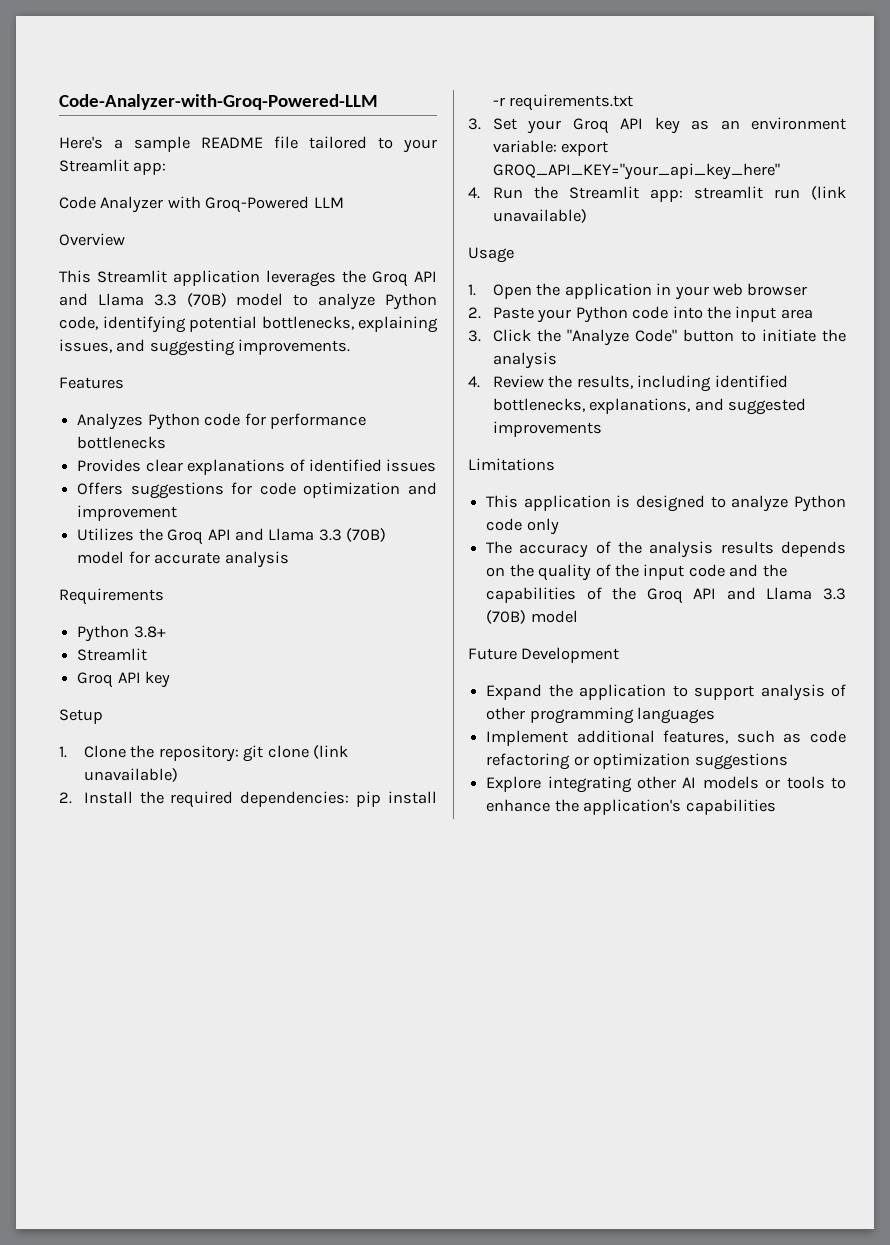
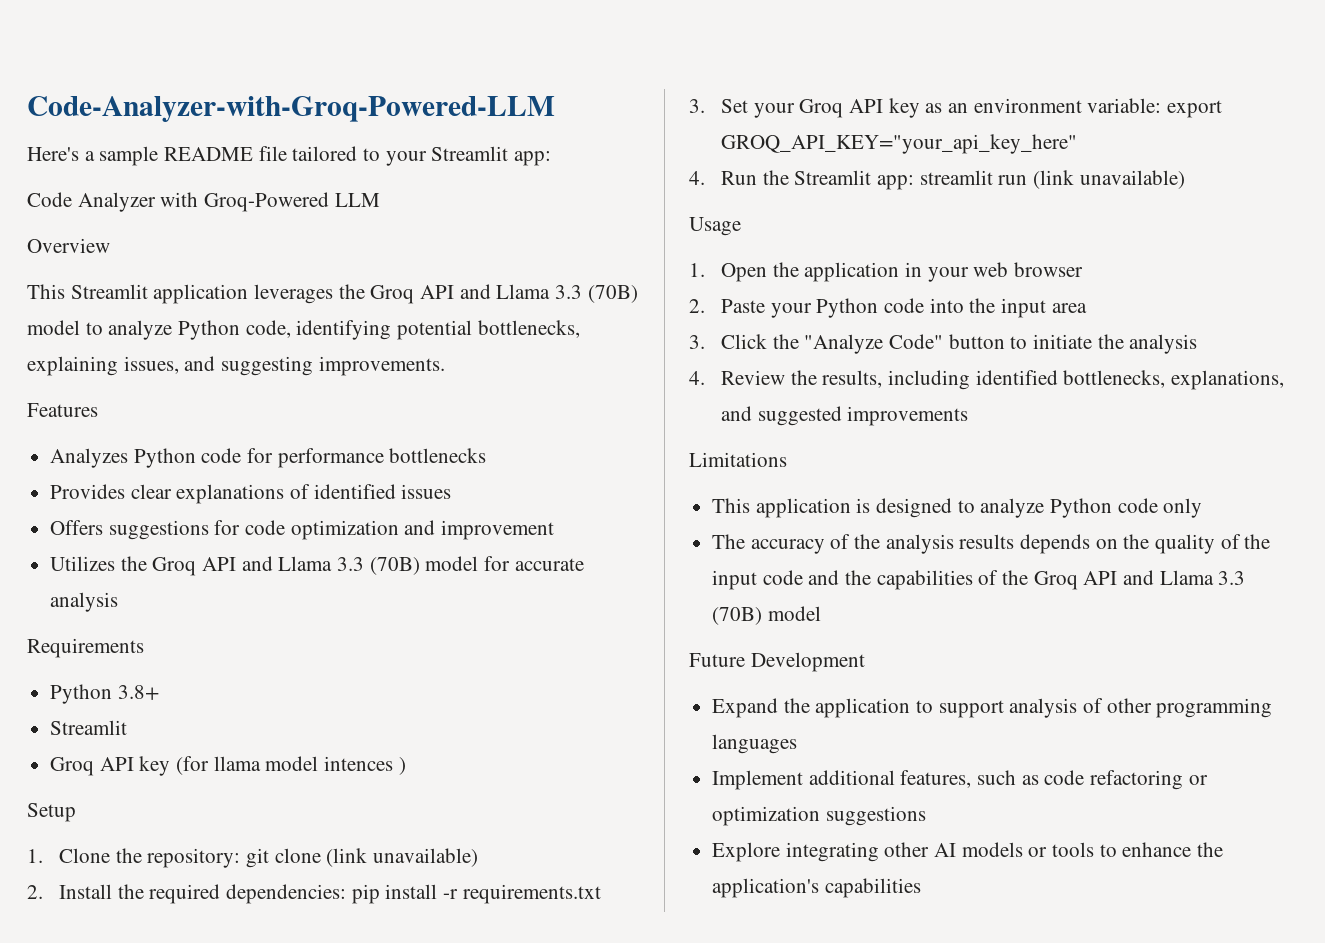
(171, 679) none -> [176,756,406,775] (for llama model intences )

